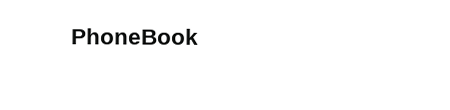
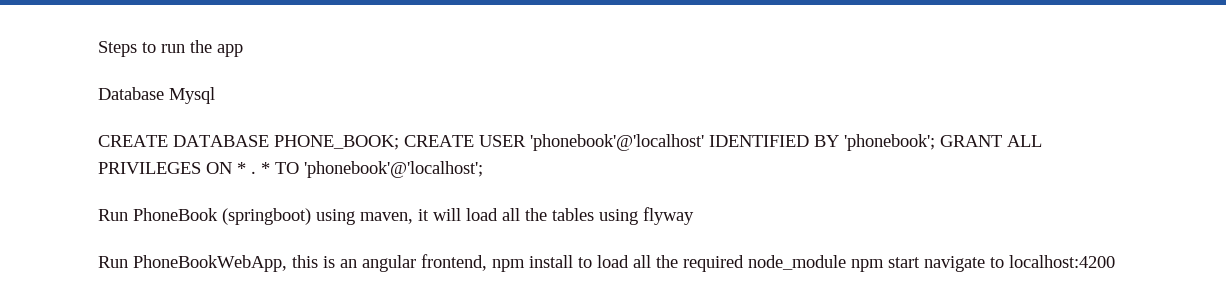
[71,28,199,45] PhoneBook -> [98,40,243,57] [98,87,215,104] [98,134,1042,151] [98,161,483,178] [98,207,694,225] [98,254,1115,272] Steps to run the app // Database Mysql // CREATE DATABASE PHONE_BOOK; CREATE USER 'phonebook'@'localhost' IDENTIFIED BY 'phonebook'; GRANT ALL PRIVILEGES ON * . * TO 'phonebook'@'localhost'; // Run PhoneBook (springboot) using maven, it will load all the tables using flyway // Run PhoneBookWebApp, this is an angular frontend, npm install to load all the required node_module npm start navigate to localhost:4200

